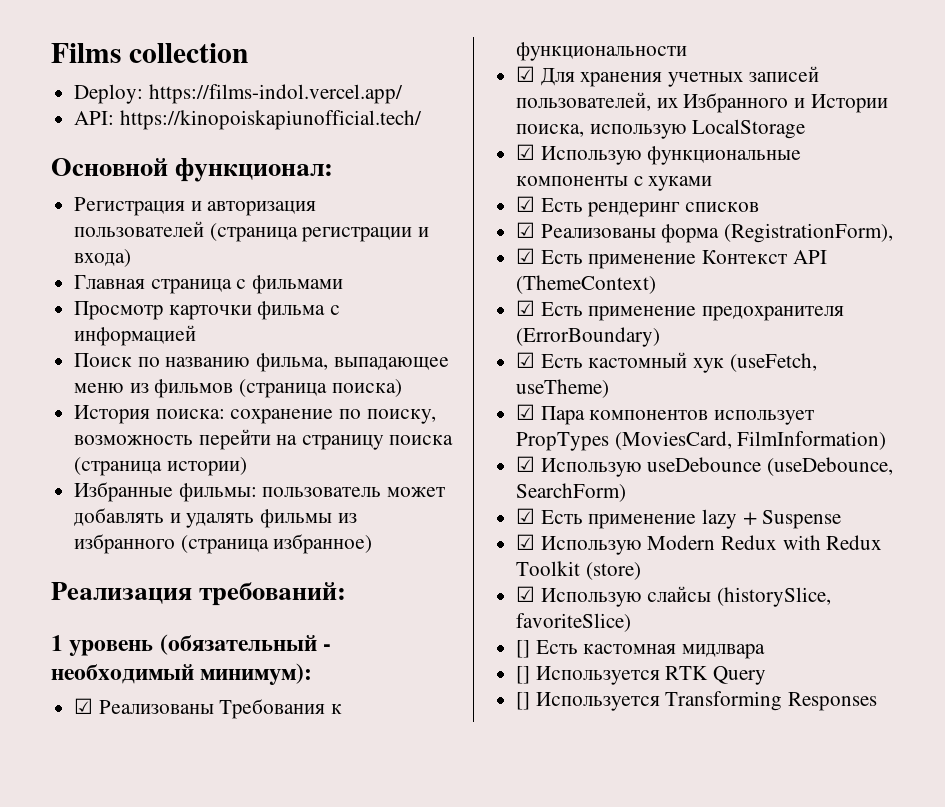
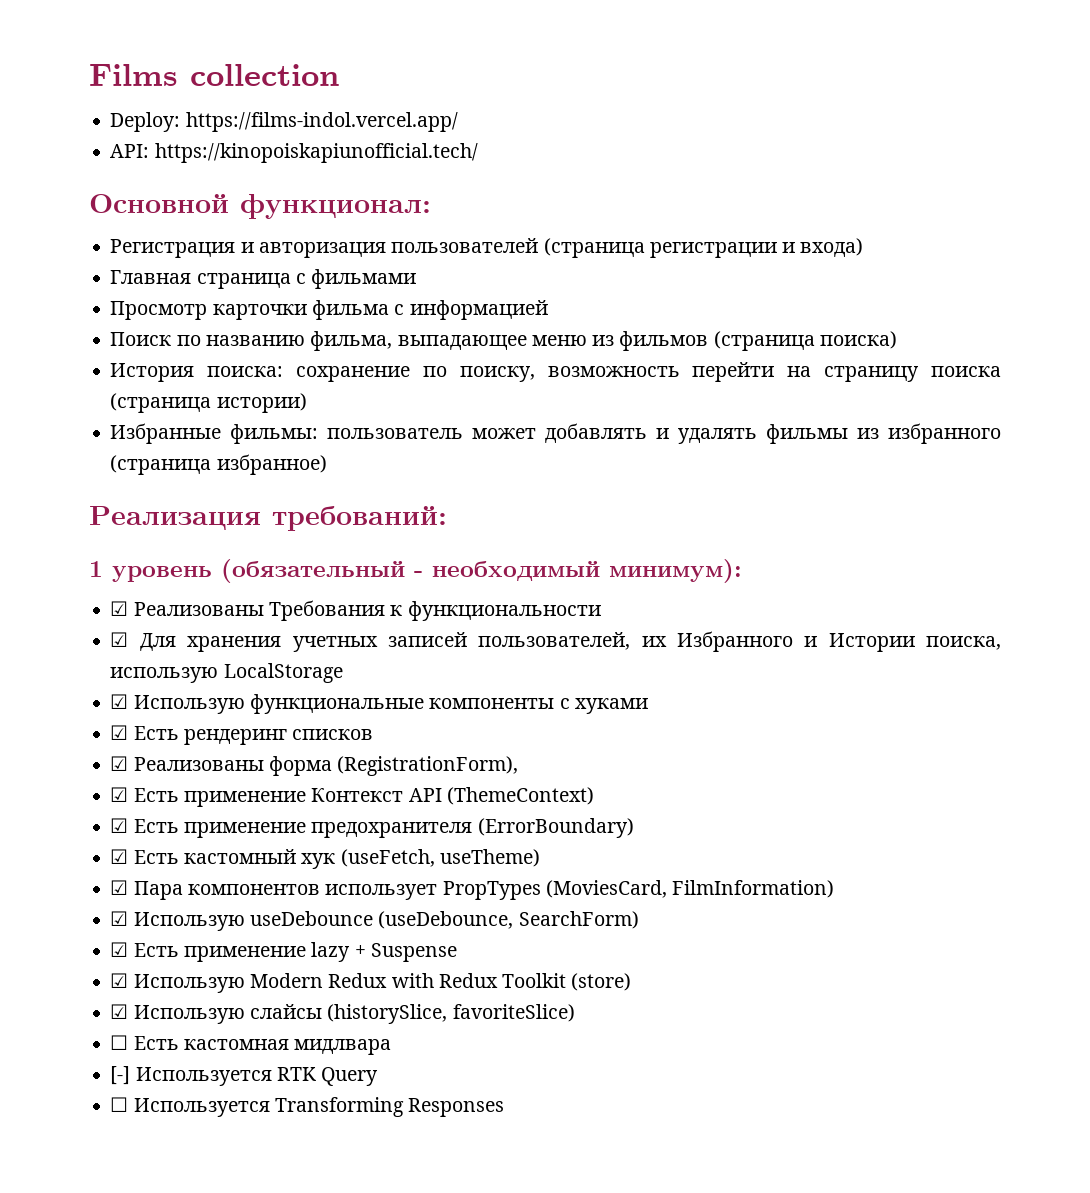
[516,640,531,658] [] -> [110,1035,129,1050] ☐
[516,666,531,684] [] -> [110,1066,131,1085] [-]
[516,692,531,710] [] -> [110,1097,129,1112] ☐

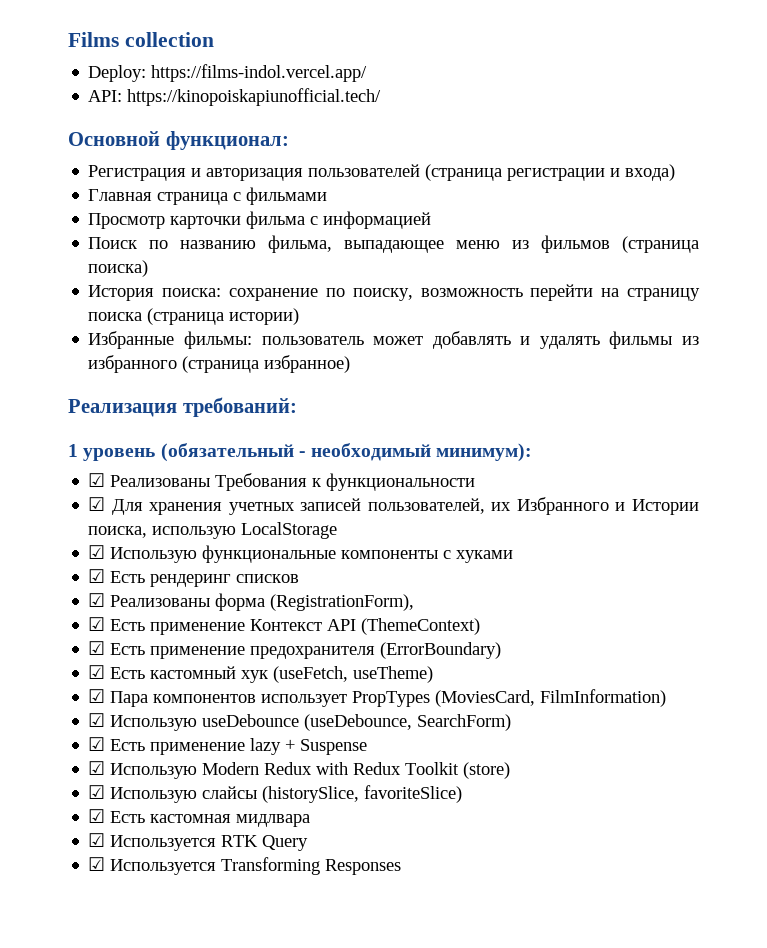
[110,1035,129,1050] ☐ -> [88,809,106,823] ☑
[110,1066,131,1085] [-] -> [88,833,106,847] ☑
[110,1097,129,1112] ☐ -> [88,857,106,871] ☑

